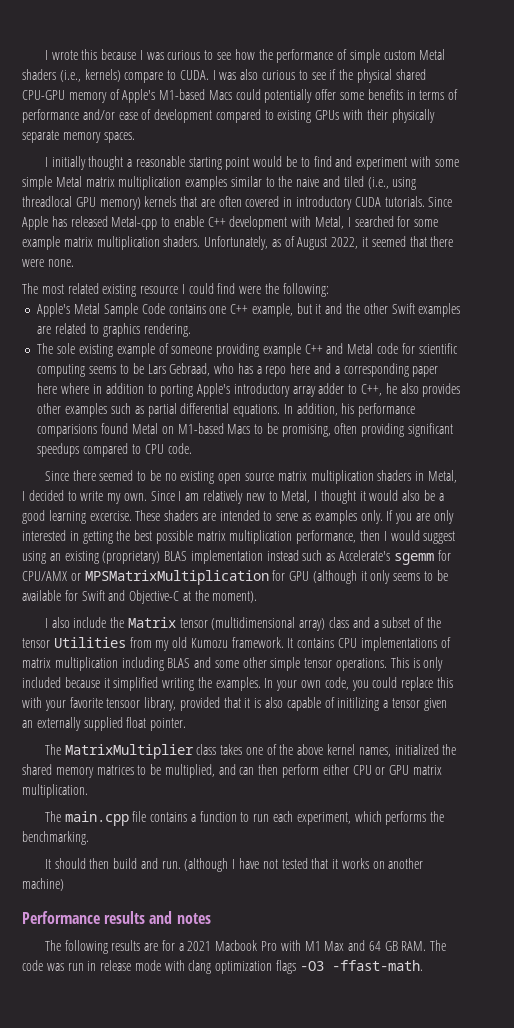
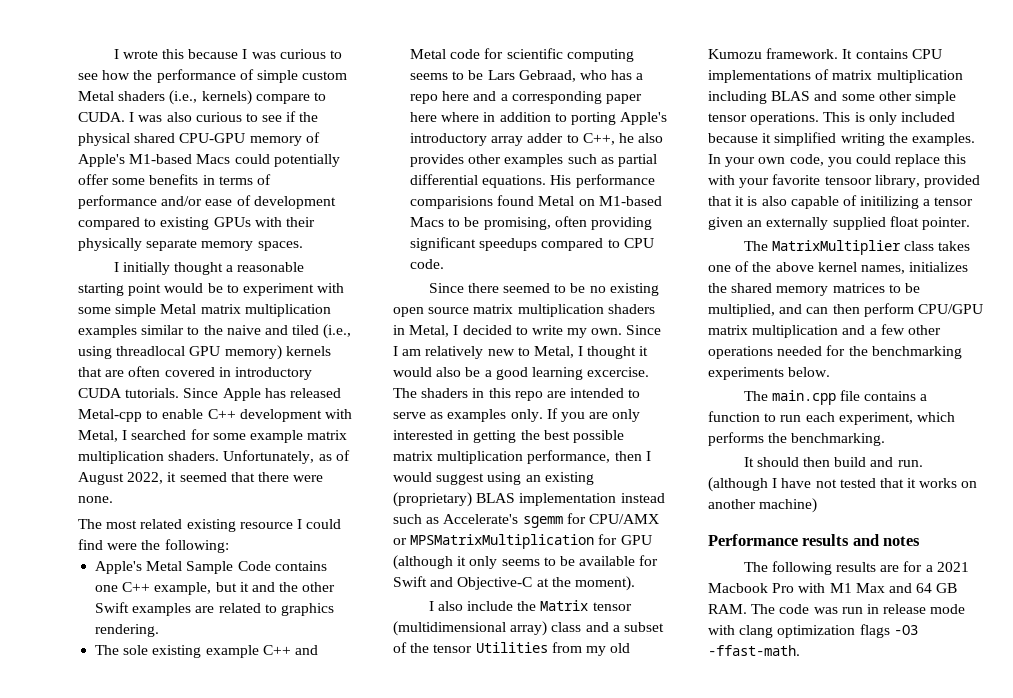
[313,156,353,167] find and -> (239, 288) none
[158,343,301,357] of someone providing example -> (259, 651) none
[283,403,355,416] In addition, his -> [550,175,572,185] His
[135,510,199,521] These shaders -> [393,388,543,401] The shaders in this repo
[394,744,439,755] initialized -> [909,262,969,272] initializes
[322,764,442,775] [22,784,88,798] either CPU or GPU matrix multiplication. -> [917,304,983,314] [708,324,941,338] [708,345,962,359] [708,367,831,380] CPU/GPU matrix multiplication and a few other operations needed for the benchmarking experiments below.

